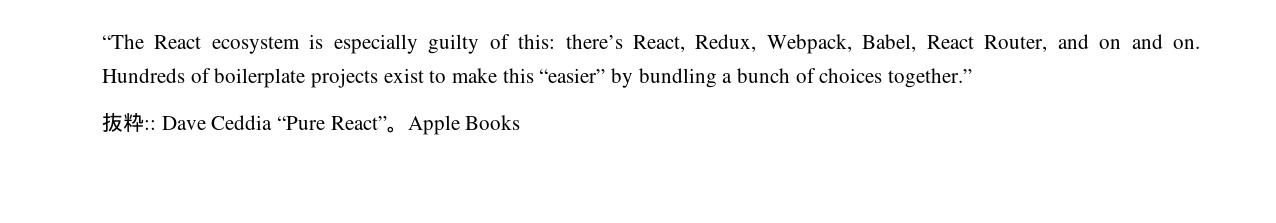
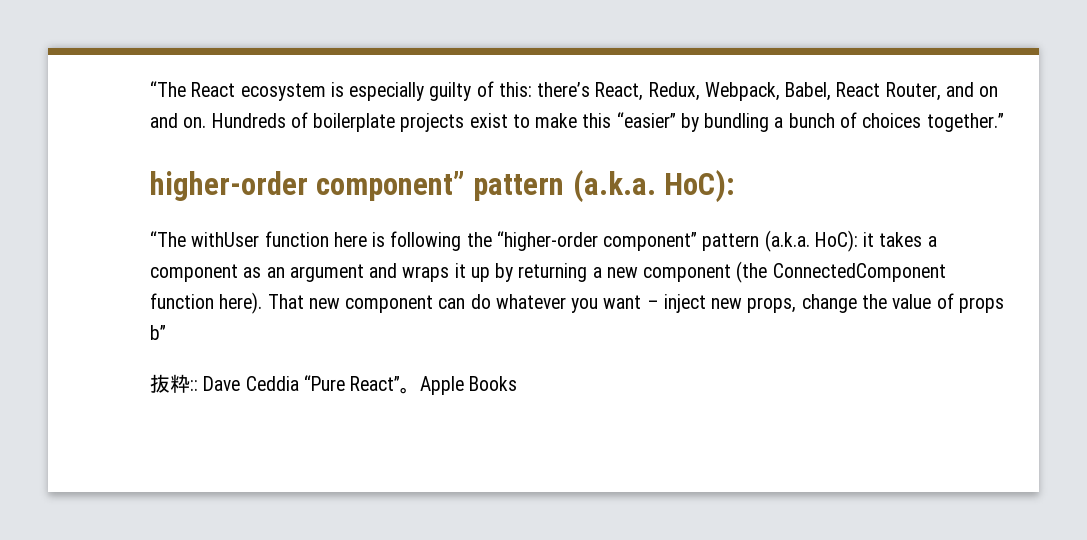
(973, 78) none -> [150,170,735,203] [150,230,937,252] [150,261,946,283] [150,292,1004,314] [150,325,166,340] // higher-order component” pattern (a.k.a. HoC): // “The withUser function here is following the “higher-order component” pattern (a.k.a. HoC): it takes a component as an argument and wraps it up by returning a new component (the ConnectedComponent function here). That new component can do whatever you want – inject new props, change the value of props b”

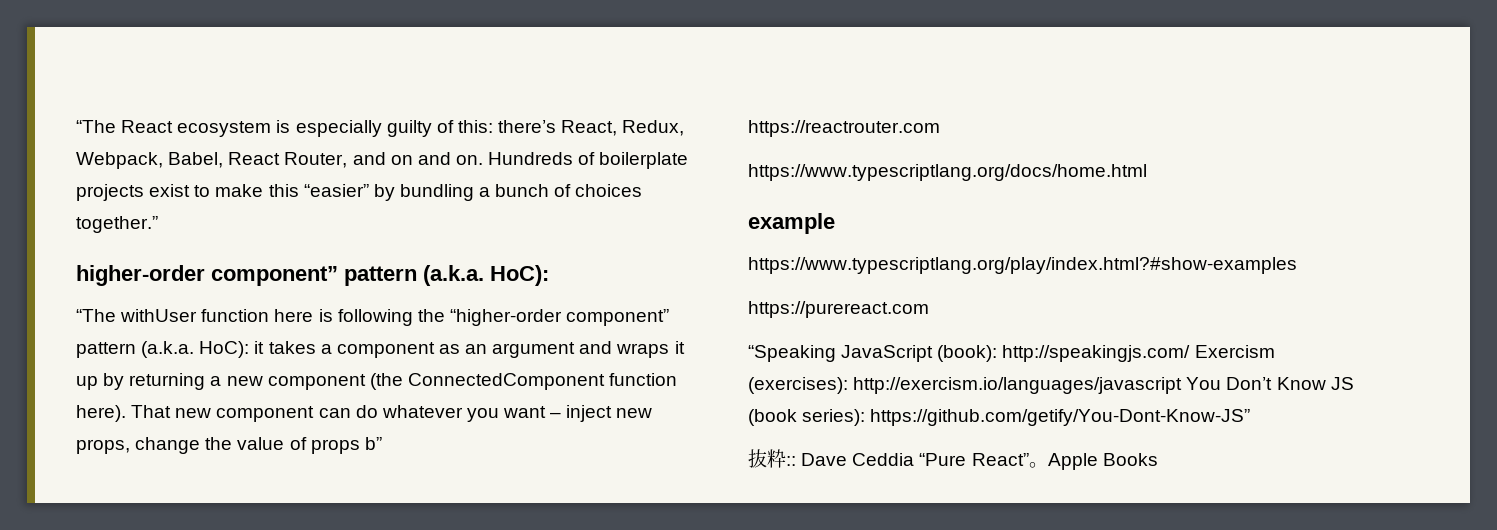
(166, 332) none -> [748,120,940,137] [748,164,1147,181] [748,213,835,234] [748,257,1297,274] [748,301,929,318] [748,345,1275,362] [748,377,1354,394] [748,409,1251,426] // https://reactrouter.com // https://www.typescriptlang.org/docs/home.html // example // https://www.typescriptlang.org/play/index.html?#show-examples // https://purereact.com // “Speaking JavaScript (book): http://speakingjs.com/ Exercism (exercises): http://exercism.io/languages/javascript You Don’t Know JS (book series): https://github.com/getify/You-Dont-Know-JS”

